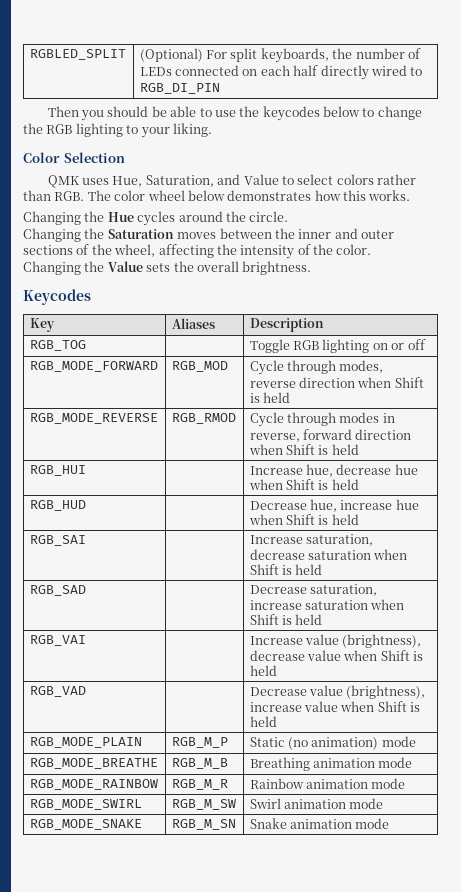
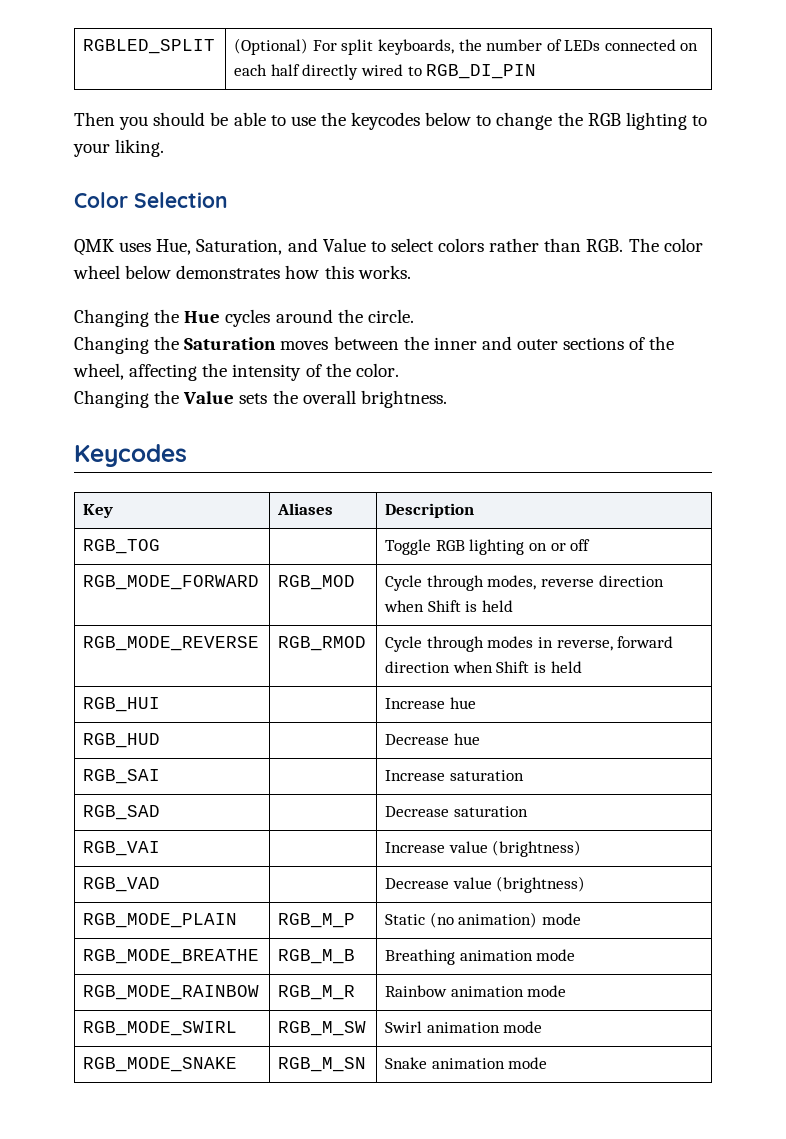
[306,464,418,477] [248,479,359,490] hue, decrease hue when Shift is held -> [449,697,476,709] hue
[310,499,419,512] [248,514,359,525] hue, increase hue when Shift is held -> [453,733,480,745] hue
[306,534,374,546] [249,549,408,560] [249,564,323,575] saturation, decrease saturation when Shift is held -> [449,770,524,781] saturation
[310,584,378,596] [249,599,405,610] [249,614,323,625] saturation, increase saturation when Shift is held -> [453,806,528,817] saturation
[342,634,422,648] [249,650,424,661] [249,665,277,676] [29,686,86,697] [249,685,426,699] [249,701,421,712] [249,716,277,727] (brightness), decrease value when Shift is held // RGB_VAD | | Decrease value (brightness), increase value when Shift is held -> [492,840,582,857] [83,877,161,892] [385,876,586,893] (brightness) // RGB_VAD | | Decrease value (brightness)

